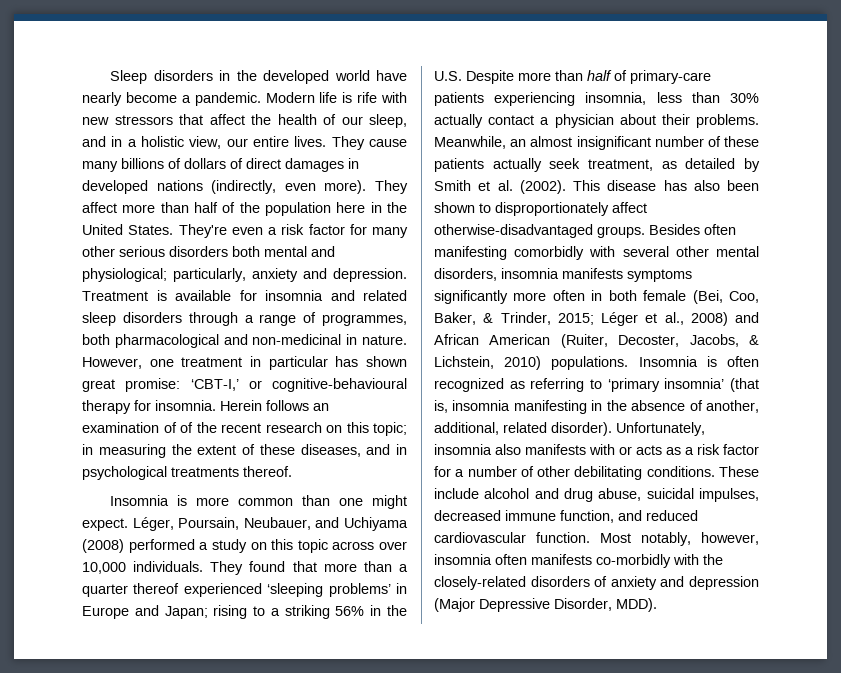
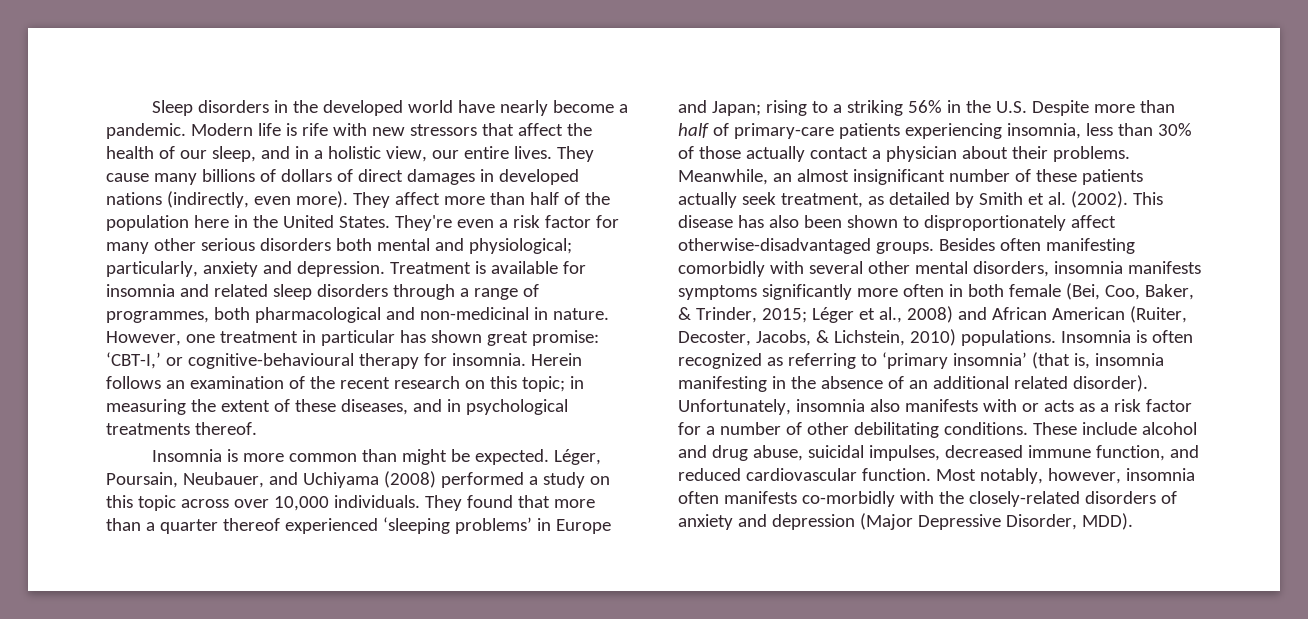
[180,422,193,433] of -> (305, 382) none
[339,495,407,509] [82,518,128,531] one might expect. -> [402,449,550,465] might be expected.
(759, 98) none -> [678,146,741,159] of those
[706,400,759,413] [434,422,499,435] another, additional, -> [908,376,1009,389] an additional

